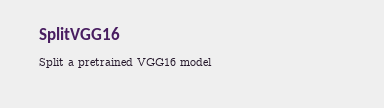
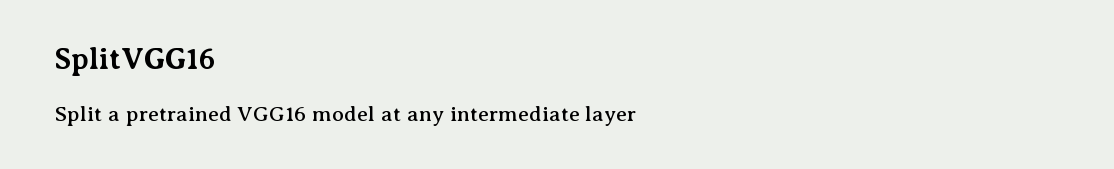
(212, 62) none -> [381,106,637,126] at any intermediate layer

